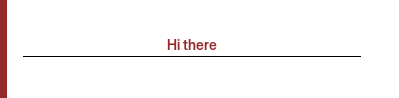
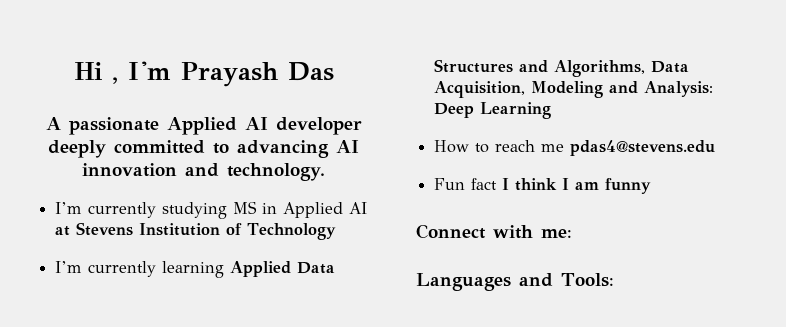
[183,39,218,50] there -> [111,61,334,87] [45,117,362,135] [48,140,359,158] [81,163,326,181] [55,201,368,219] [55,222,337,240] [55,261,336,278] [434,59,690,77] [434,81,714,98] [434,102,552,119] [434,140,716,156] [434,178,652,194] [416,224,572,239] [416,273,614,291] , I'm Prayash Das // A passionate Applied AI developer deeply committed to advancing AI innovation and technology. // I’m currently studying MS in Applied AI at Stevens Institution of Technology // I’m currently learning Applied Data Structures and Algorithms, Data Acquisition, Modeling and Analysis: Deep Learning // How to reach me pdas4@stevens.edu // Fun fact I think I am funny // Connect with me: // Languages and Tools:

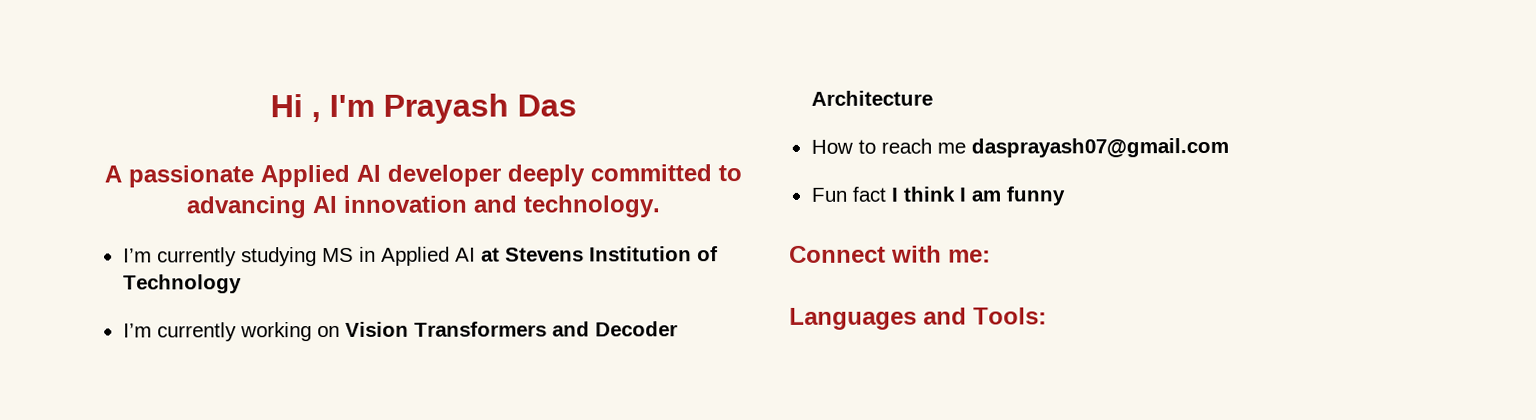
[162,261,336,278] [434,59,690,77] [434,81,714,98] [434,102,552,119] learning Applied Data Structures and Algorithms, Data Acquisition, Modeling and Analysis: Deep Learning -> [239,321,678,342] [810,90,933,106] working on Vision Transformers and Decoder Architecture
[570,140,716,156] pdas4@stevens.edu -> [970,137,1229,158] dasprayash07@gmail.com

